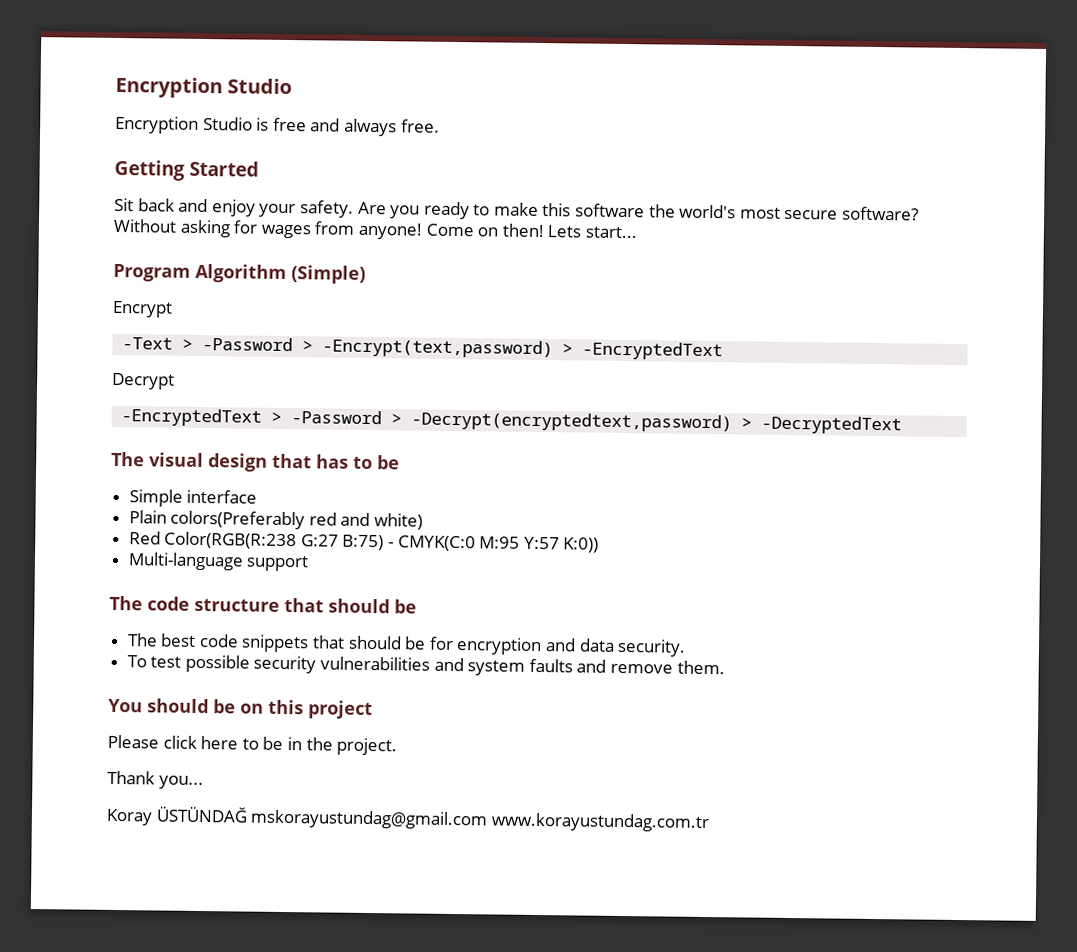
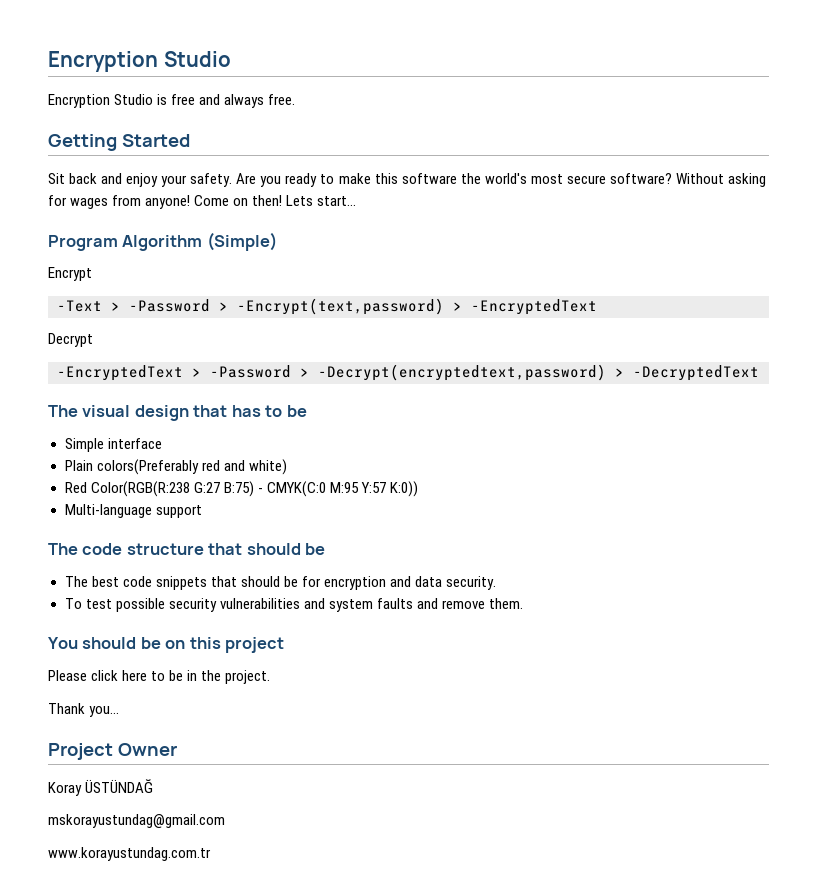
(204, 782) none -> [48,743,177,760] // Project Owner
(248, 814) none -> (154, 786) //
(489, 819) none -> (225, 821) //

